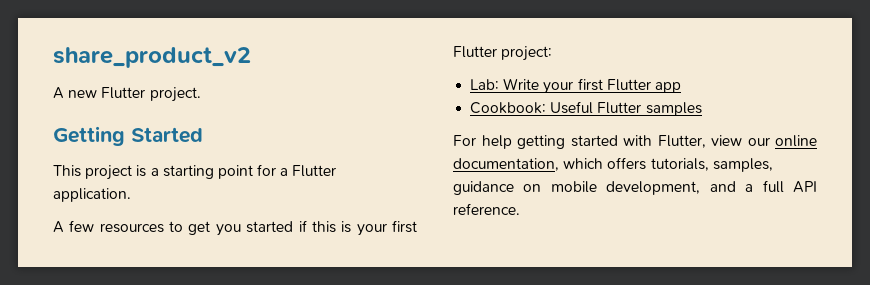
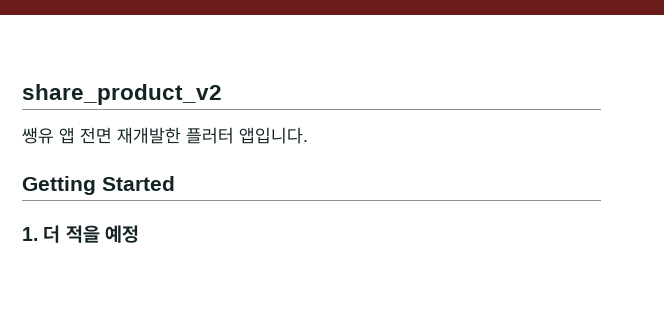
[53,87,201,102] [53,126,203,146] [53,164,337,180] [53,188,131,202] [53,220,418,236] [453,46,553,61] [470,78,681,94] [470,101,702,116] [453,135,817,149] [453,157,773,172] [453,180,817,195] [453,203,520,215] A new Flutter project. // Getting Started // This project is a starting point for a Flutter application. // A few resources to get you started if this is your first Flutter project: // Lab: Write your first Flutter app // Cookbook: Useful Flutter samples // For help getting started with Flutter, view our online documentation, which offers tutorials, samples, guidance on mobile development, and a full API reference. -> [22,127,308,144] [22,176,175,195] [22,225,139,243] 쌩유 앱 전면 재개발한 플러터 앱입니다. // Getting Started // 1. 더 적을 예정

